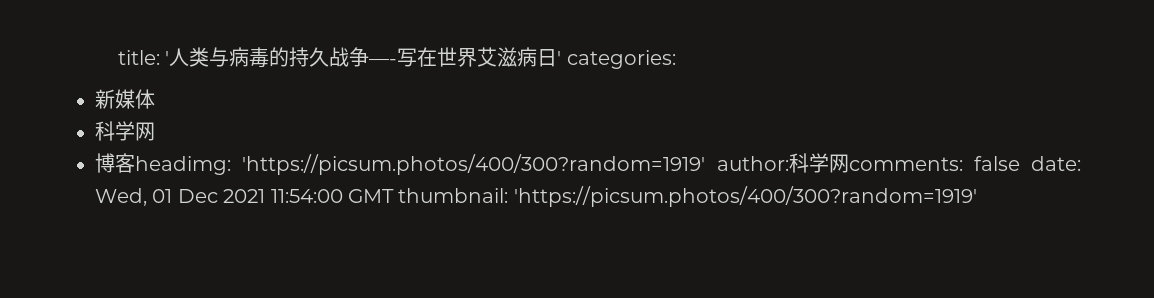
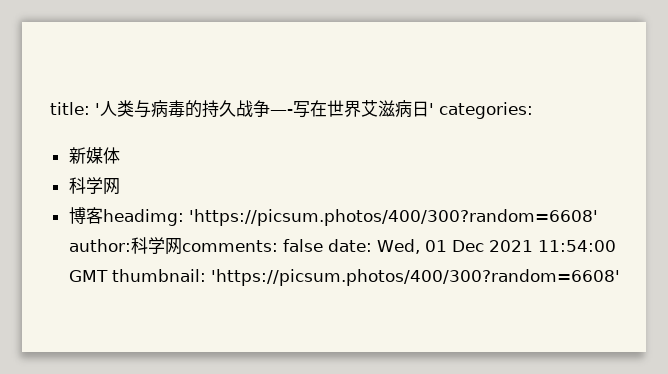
[242,154,706,175] 'https://picsum.photos/400/300?random=1919' -> [188,209,598,226] 'https://picsum.photos/400/300?random=6608'
[513,186,977,207] 'https://picsum.photos/400/300?random=1919' -> [210,269,620,286] 'https://picsum.photos/400/300?random=6608'

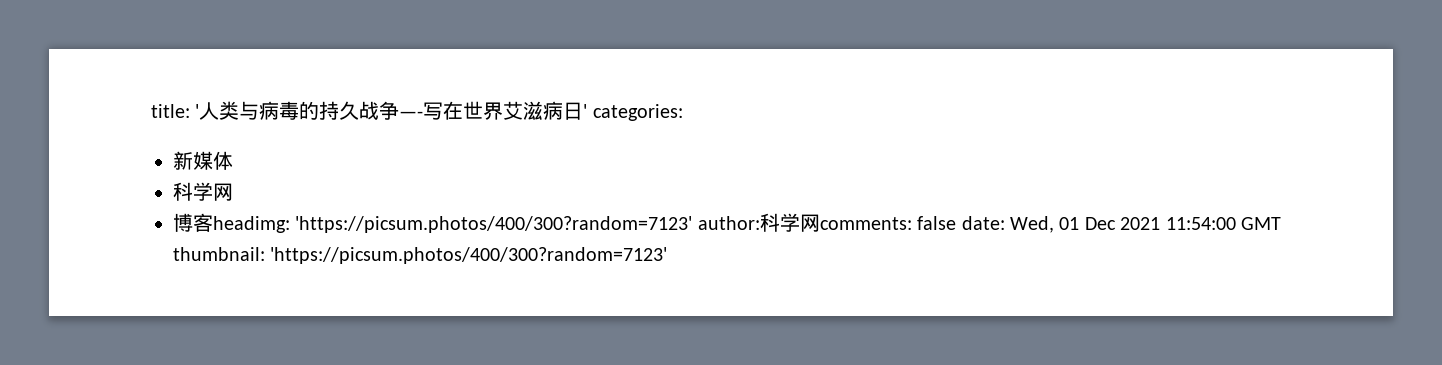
[188,209,598,226] 'https://picsum.photos/400/300?random=6608' -> [295,216,693,233] 'https://picsum.photos/400/300?random=7123'
[210,269,620,286] 'https://picsum.photos/400/300?random=6608' -> [270,247,668,264] 'https://picsum.photos/400/300?random=7123'

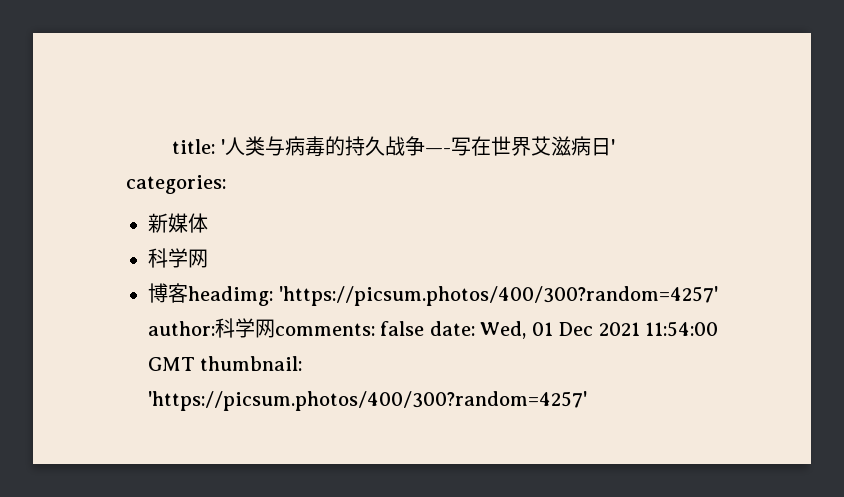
[295,216,693,233] 'https://picsum.photos/400/300?random=7123' -> [279,286,719,306] 'https://picsum.photos/400/300?random=4257'
[270,247,668,264] 'https://picsum.photos/400/300?random=7123' -> [148,391,587,411] 'https://picsum.photos/400/300?random=4257'

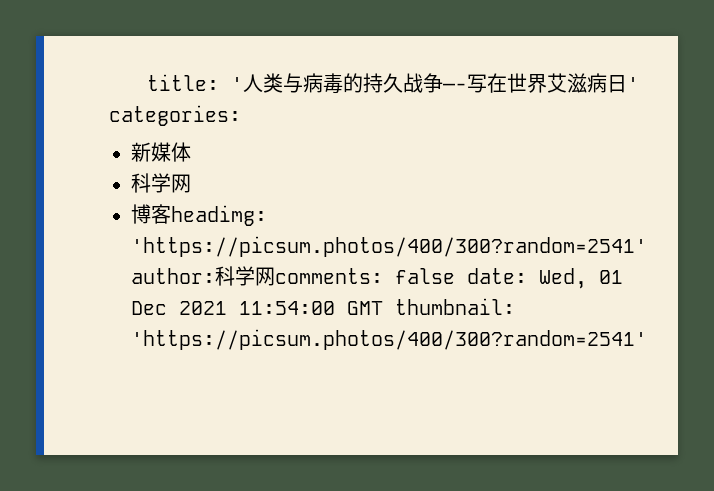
[279,286,719,306] 'https://picsum.photos/400/300?random=4257' -> [131,236,647,257] 'https://picsum.photos/400/300?random=2541'
[148,391,587,411] 'https://picsum.photos/400/300?random=4257' -> [131,329,647,350] 'https://picsum.photos/400/300?random=2541'

